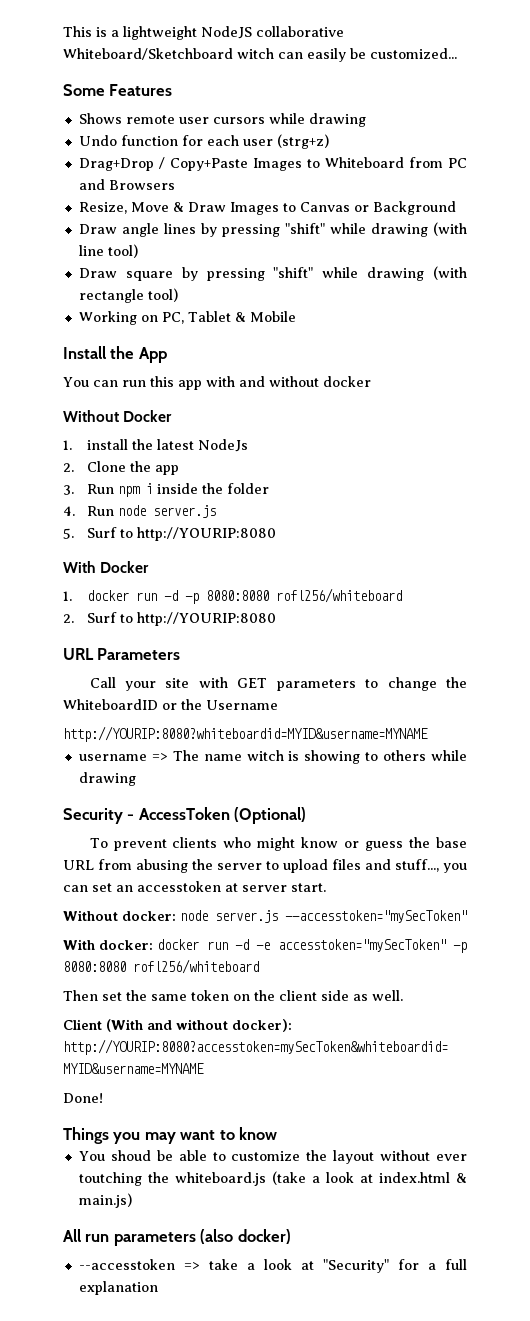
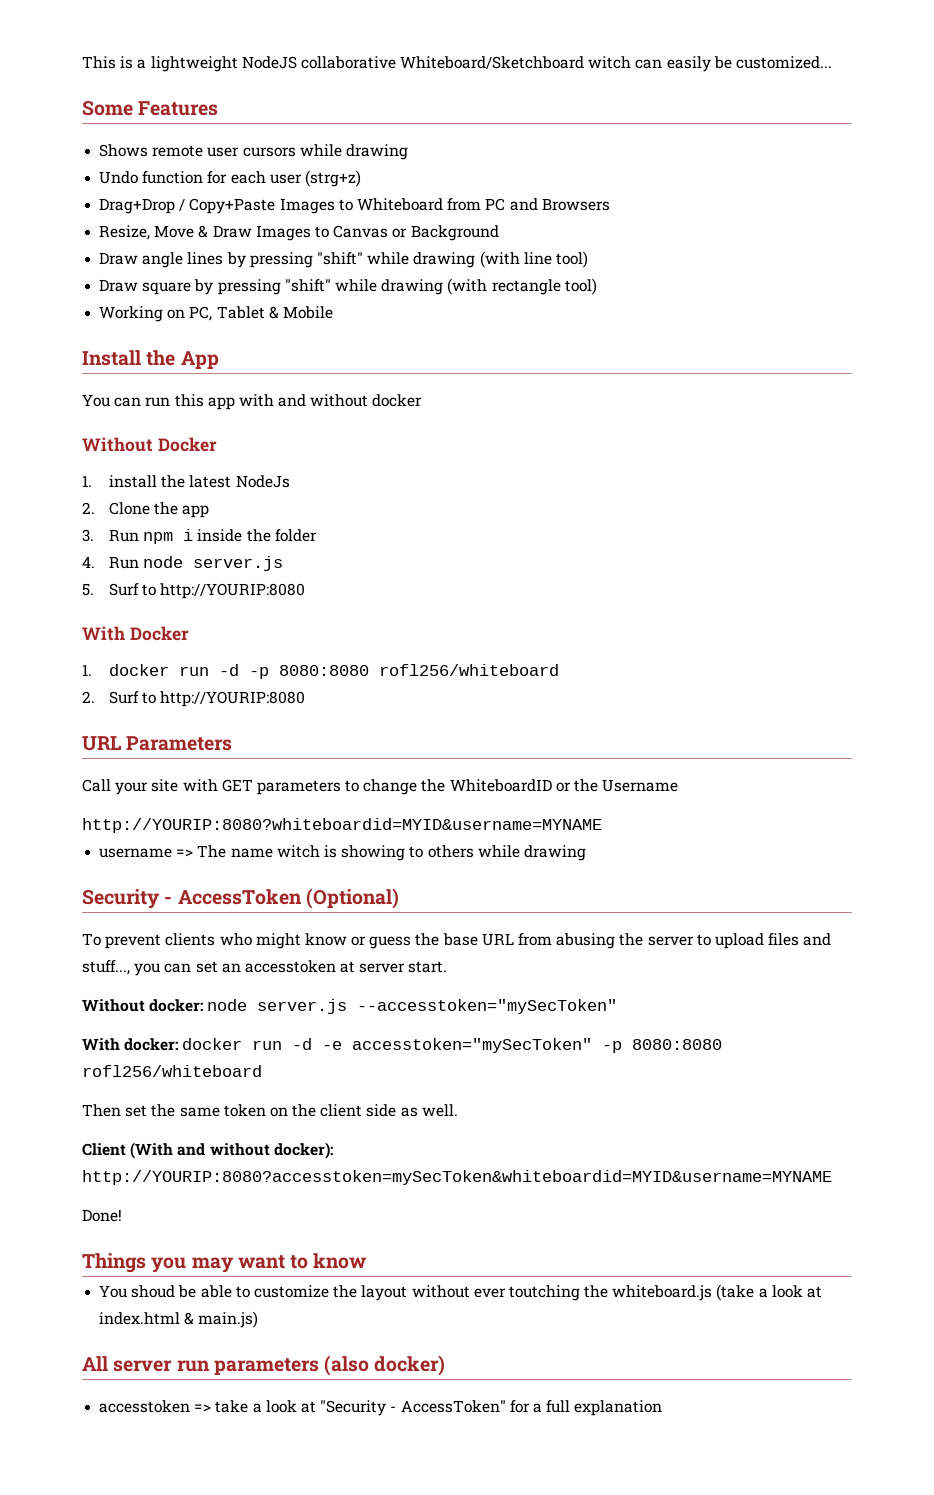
(81, 1235) none -> [113,1360,173,1372] server
[78,1259,175,1270] --accesstoken -> [99,1400,191,1413] accesstoken
[322,1259,389,1273] "Security" -> [320,1400,506,1416] "Security - AccessToken"

